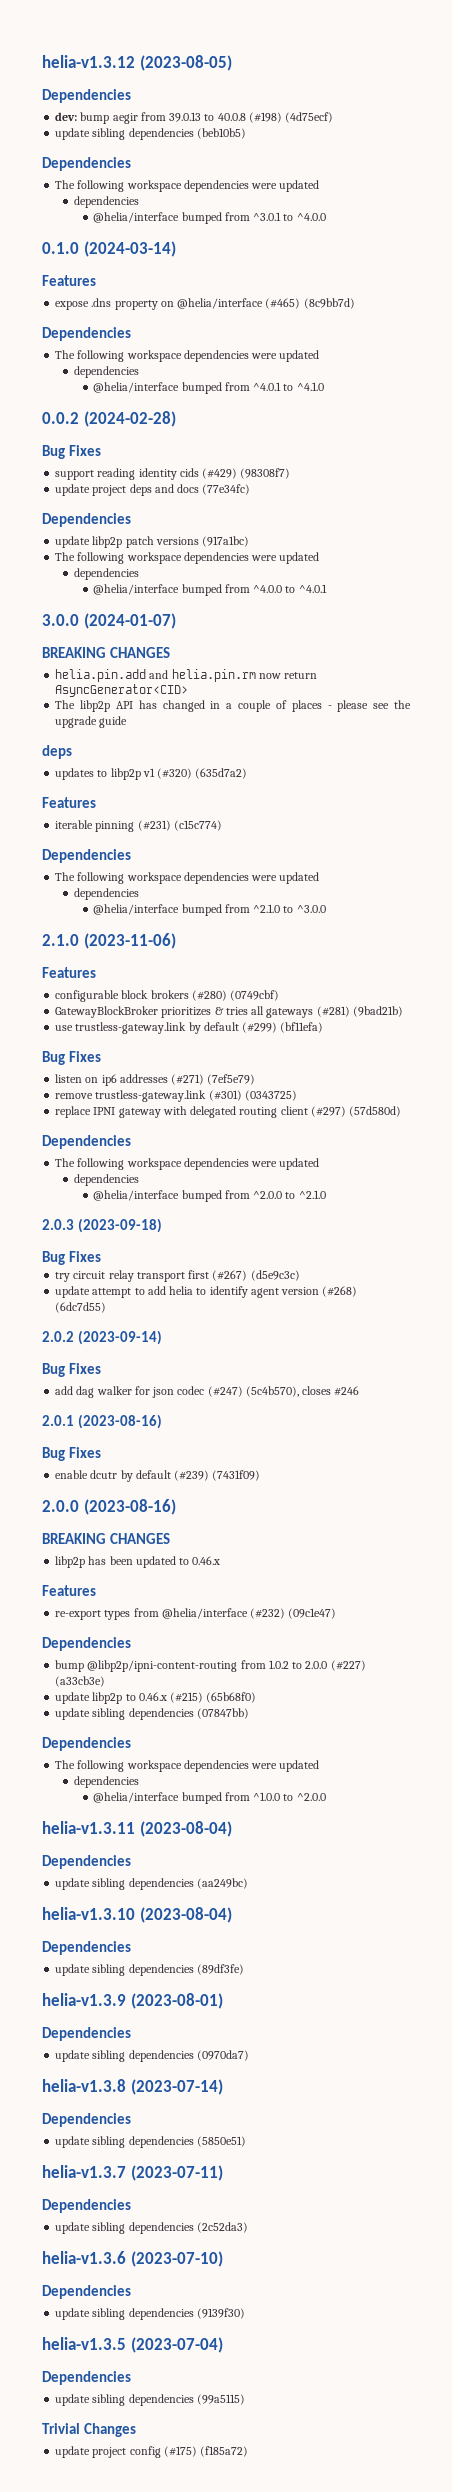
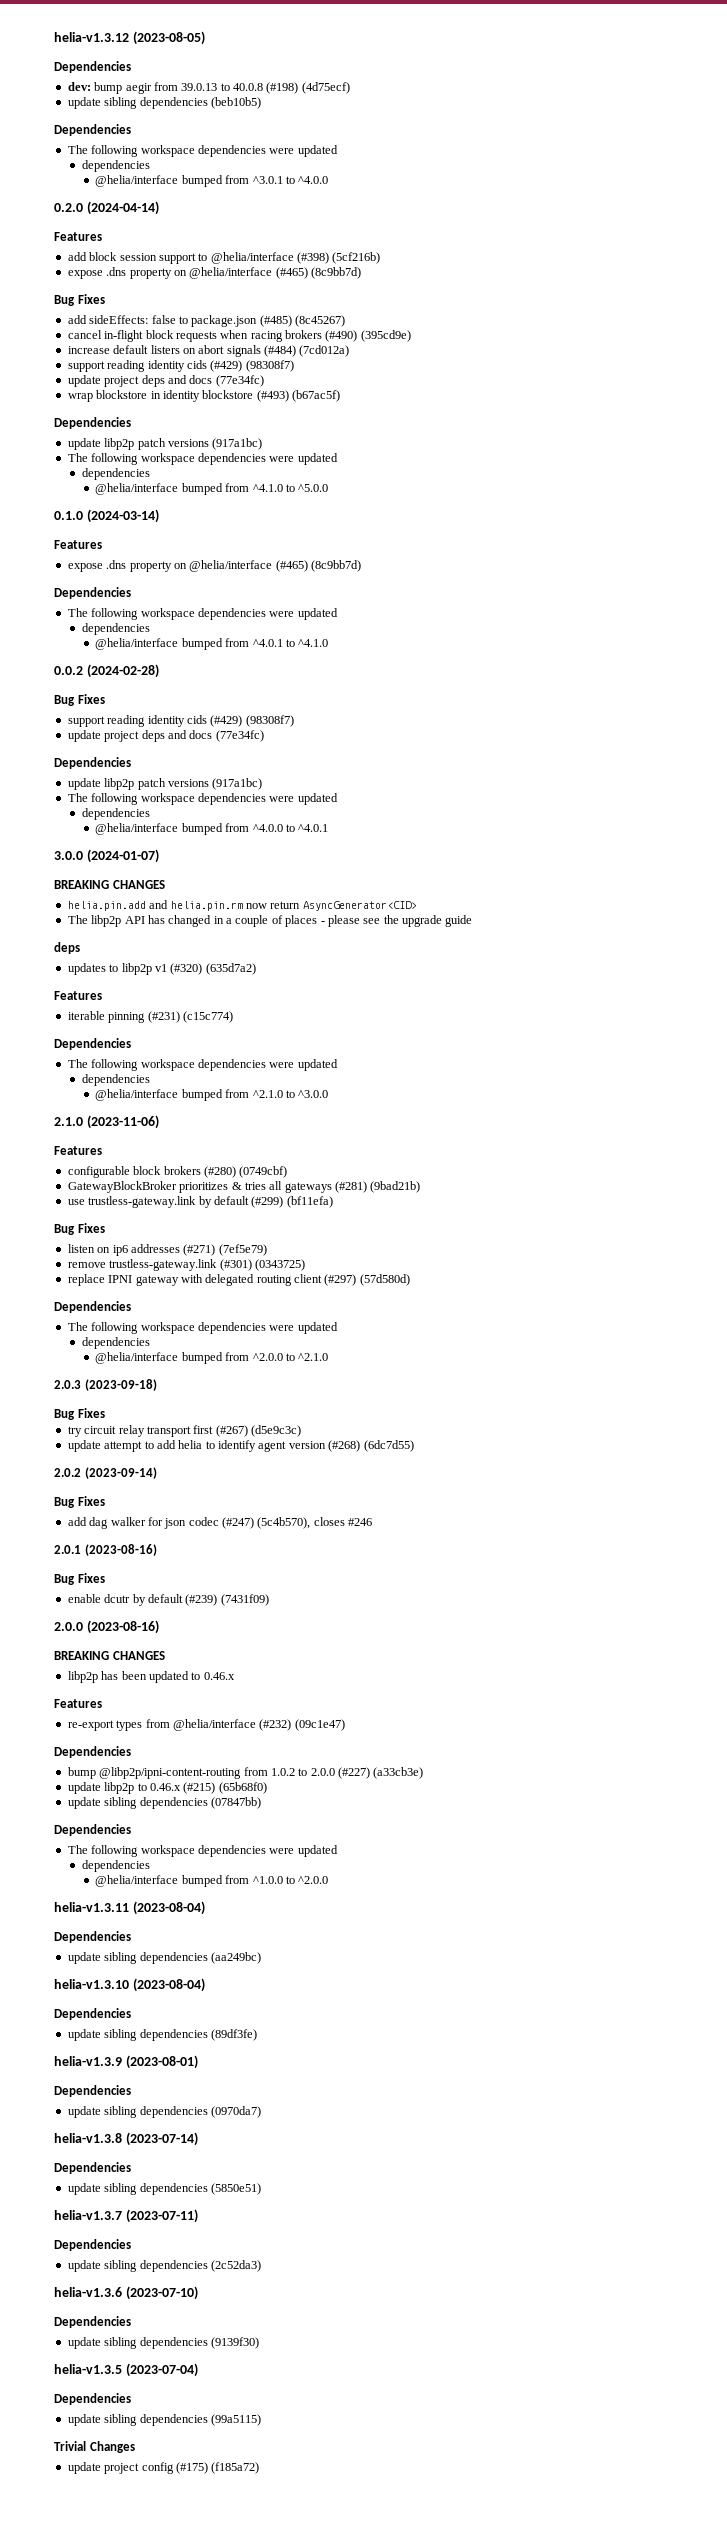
(326, 217) none -> [54,201,159,215] [54,232,102,241] [67,252,381,264] [67,267,361,279] [54,294,105,306] [67,315,345,327] [67,330,411,342] [67,345,350,357] [67,360,294,372] [67,375,264,387] [67,390,340,402] [54,417,131,429] [67,438,263,450] [67,453,338,465] [81,468,150,480] [95,483,329,495] // 0.2.0 (2024-04-14) // Features // add block session support to @helia/interface (#398) (5cf216b) // expose .dns property on @helia/interface (#465) (8c9bb7d) // Bug Fixes // add sideEffects: false to package.json (#485) (8c45267) // cancel in-flight block requests when racing brokers (#490) (395cd9e) // increase default listers on abort signals (#484) (7cd012a) // support reading identity cids (#429) (98308f7) // update project deps and docs (77e34fc) // wrap blockstore in identity blockstore (#493) (b67ac5f) // Dependencies // update libp2p patch versions (917a1bc) // The following workspace dependencies were updated // dependencies // @helia/interface bumped from ^4.1.0 to ^5.0.0

